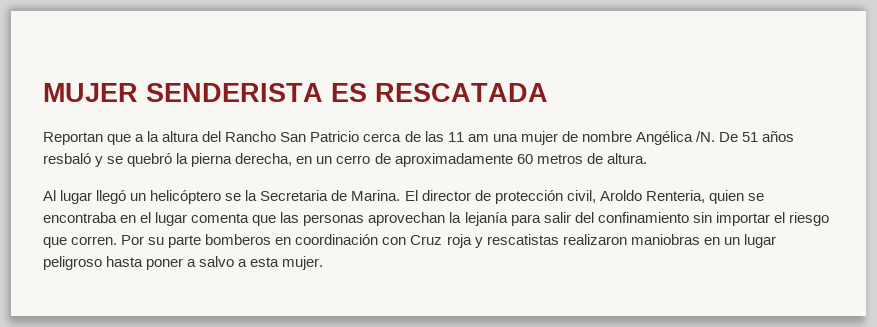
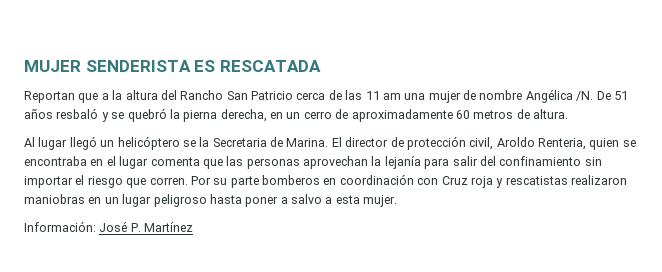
(324, 263) none -> [24,221,194,232] // Información: José P. Martínez

